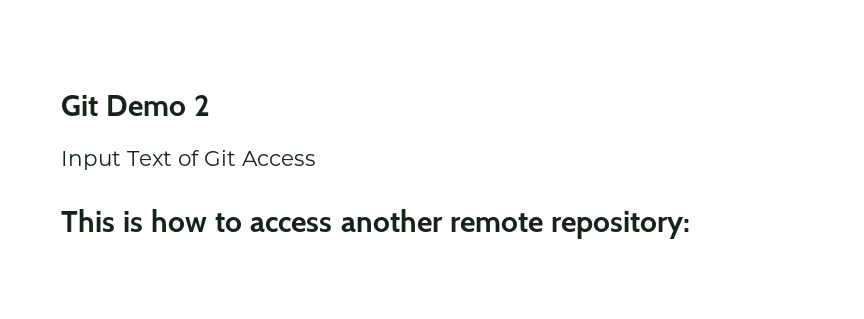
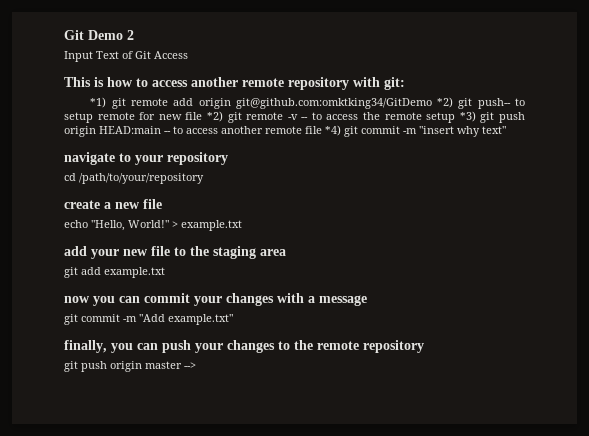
[550,211,690,239] repository: -> [288,77,405,90] [90,97,525,109] [64,111,525,123] [64,125,506,137] [64,152,228,165] [64,173,204,184] [64,199,162,209] [64,220,242,231] [64,246,286,259] [64,267,165,278] [64,293,367,306] [64,314,233,325] [64,340,424,353] [64,361,196,372] repository with git: // *1) git remote add origin git@github.com:omktking34/GitDemo *2) git push-- to setup remote for new file *2) git remote -v -- to access the remote setup *3) git push origin HEAD:main -- to access another remote file *4) git commit -m "insert why text" // navigate to your repository // cd /path/to/your/repository // create a new file // echo "Hello, World!" > example.txt // add your new file to the staging area // git add example.txt // now you can commit your changes with a message // git commit -m "Add example.txt" // finally, you can push your changes to the remote repository // git push origin master -->

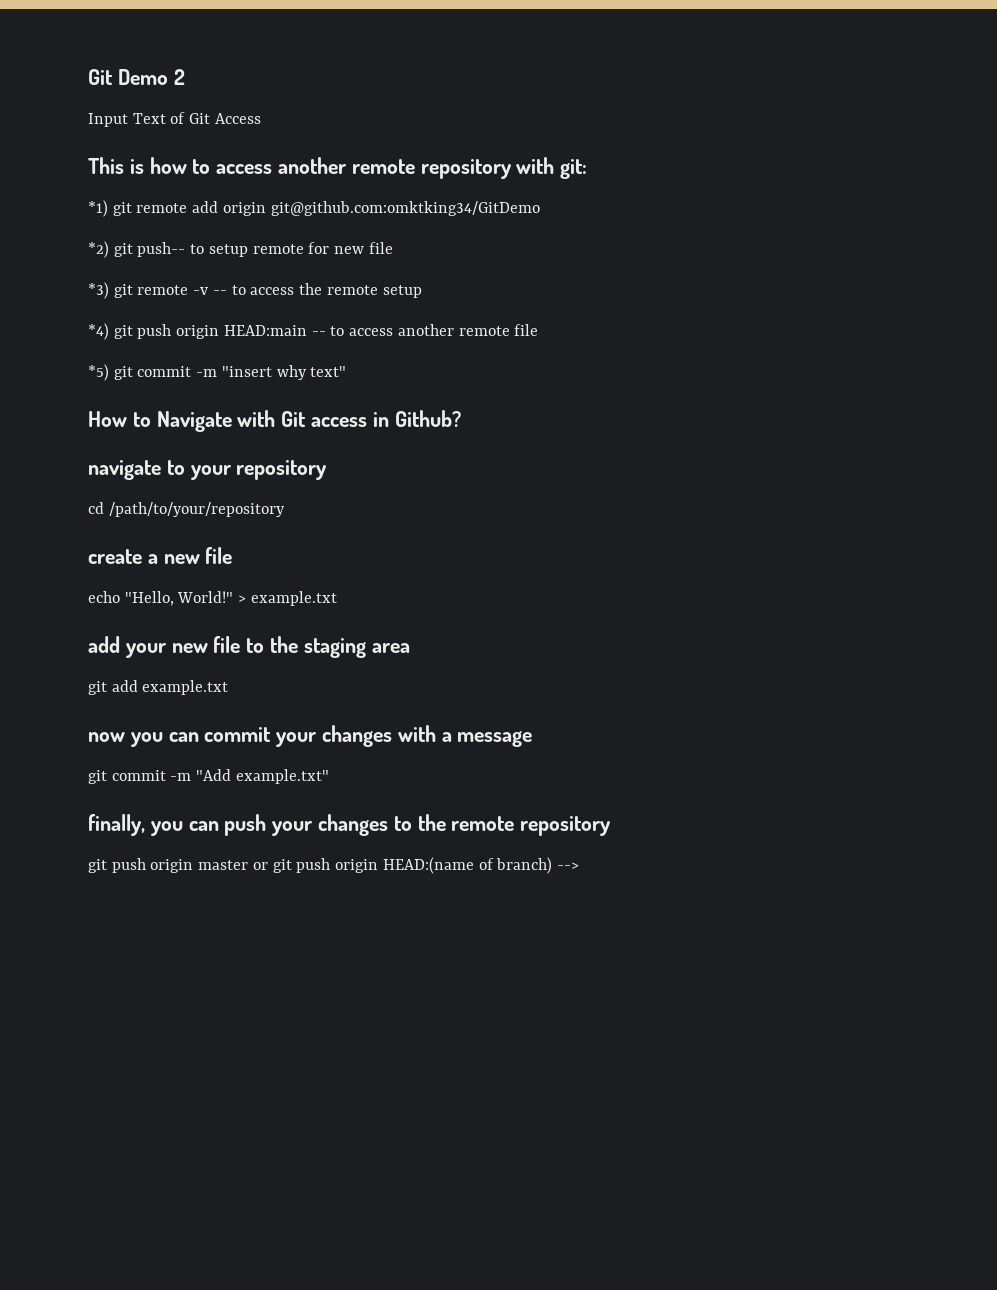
(432, 103) none -> (540, 208) //
[206,111,223,122] *2) -> [88,282,109,299] // *3)
[459,111,476,122] *3) -> [88,323,109,340] // *4)
[325,125,341,136] *4) -> [88,364,109,381] // *5)
(506, 130) none -> [88,410,461,432] // How to Navigate with Git access in Github?
(182, 365) none -> [252,857,553,874] or git push origin HEAD:(name of branch)

